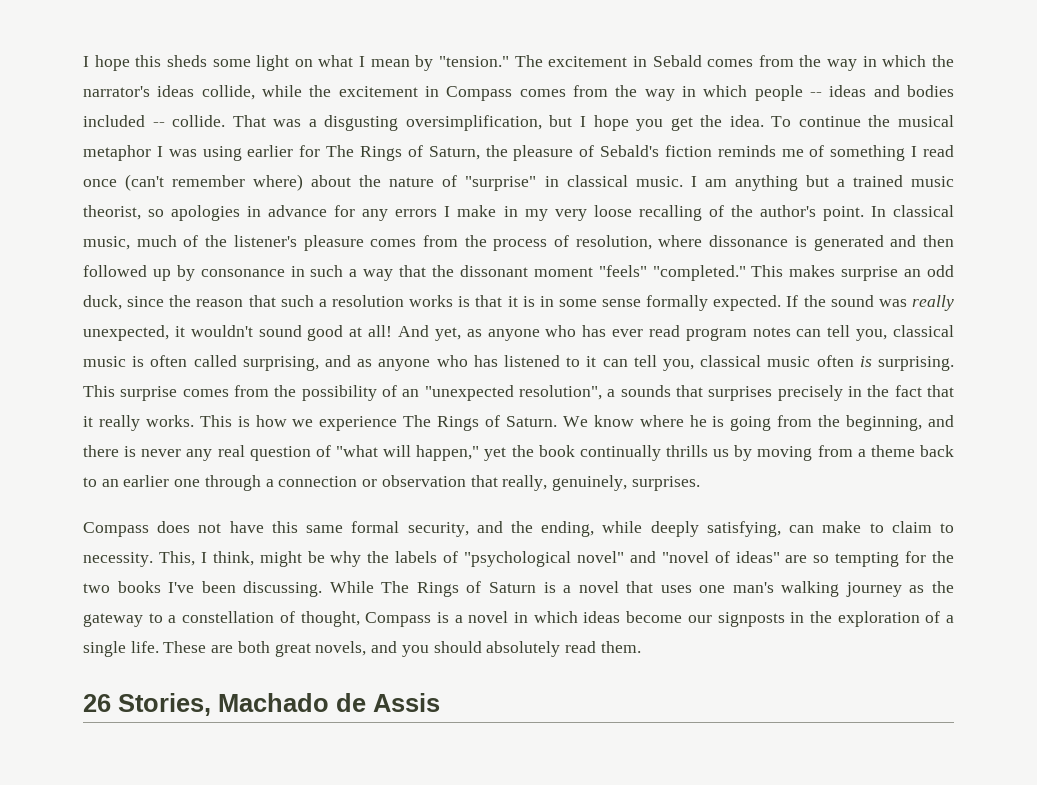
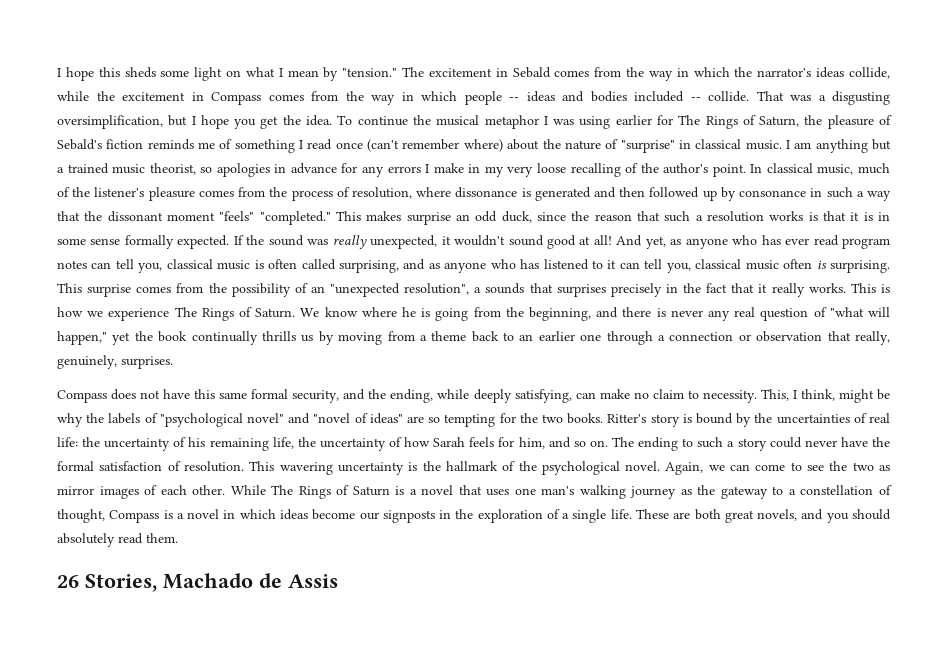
[869,523,884,533] to -> [633,392,649,399] no
[117,581,323,597] books I've been discussing. -> [567,413,891,427] [57,437,890,451] [57,461,891,475] [57,485,226,499] books. Ritter's story is bound by the uncertainties of real life: the uncertainty of his remaining life, the uncertainty of how Sarah feels for him, and so on. The ending to such a story could never have the formal satisfaction of resolution. This wavering uncertainty is the hallmark of the psychological novel. Again, we can come to see the two as mirror images of each other.

